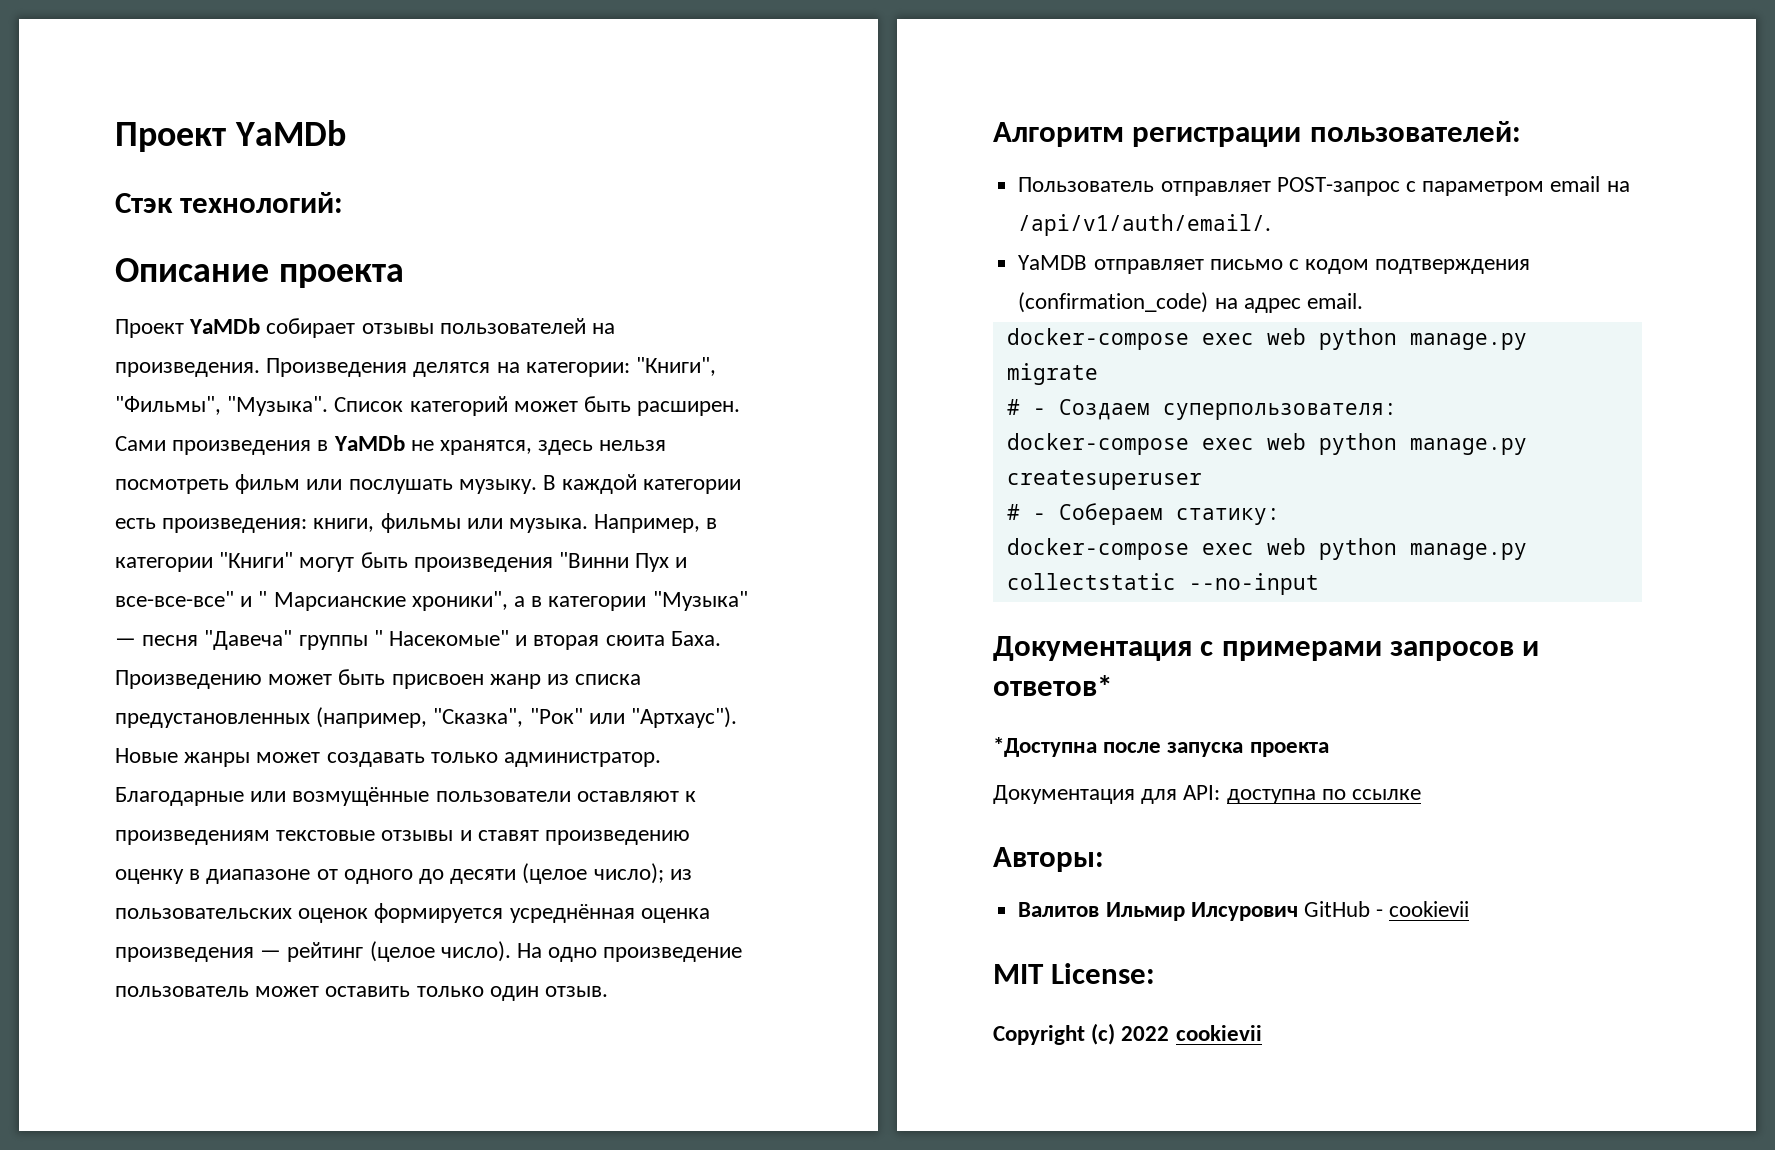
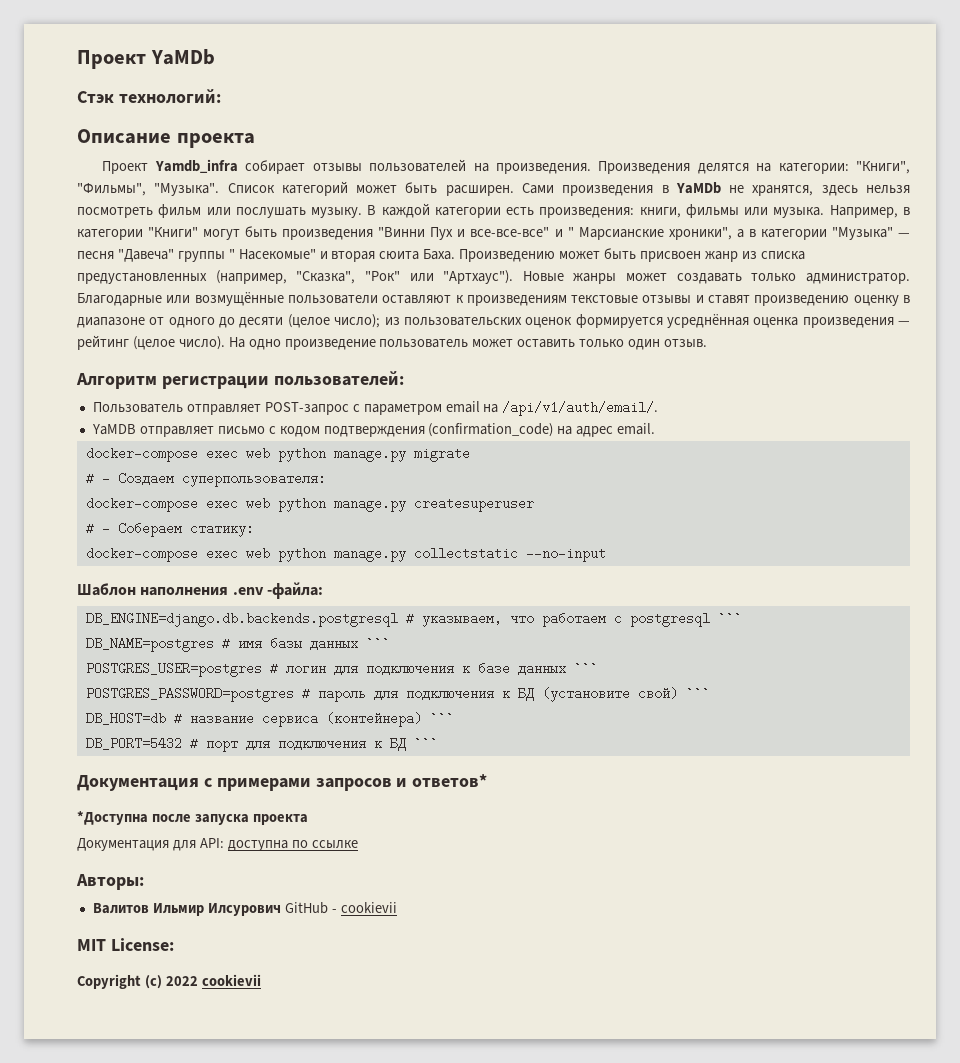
[189,318,261,334] YaMDb -> [154,159,238,173] Yamdb_infra
(1319, 584) none -> [77,582,323,599] [85,610,742,627] [85,635,390,652] [85,660,598,677] [85,685,710,702] [85,710,454,727] [85,735,438,752] // Шаблон наполнения .env -файла: // DB_ENGINE=django.db.backends.postgresql # указываем, что работаем с postgresql ``` // DB_NAME=postgres # имя базы данных ``` // POSTGRES_USER=postgres # логин для подключения к базе данных ``` // POSTGRES_PASSWORD=postgres # пароль для подключения к БД (установите свой) ``` // DB_HOST=db # название сервиса (контейнера) ``` // DB_PORT=5432 # порт для подключения к БД ```

